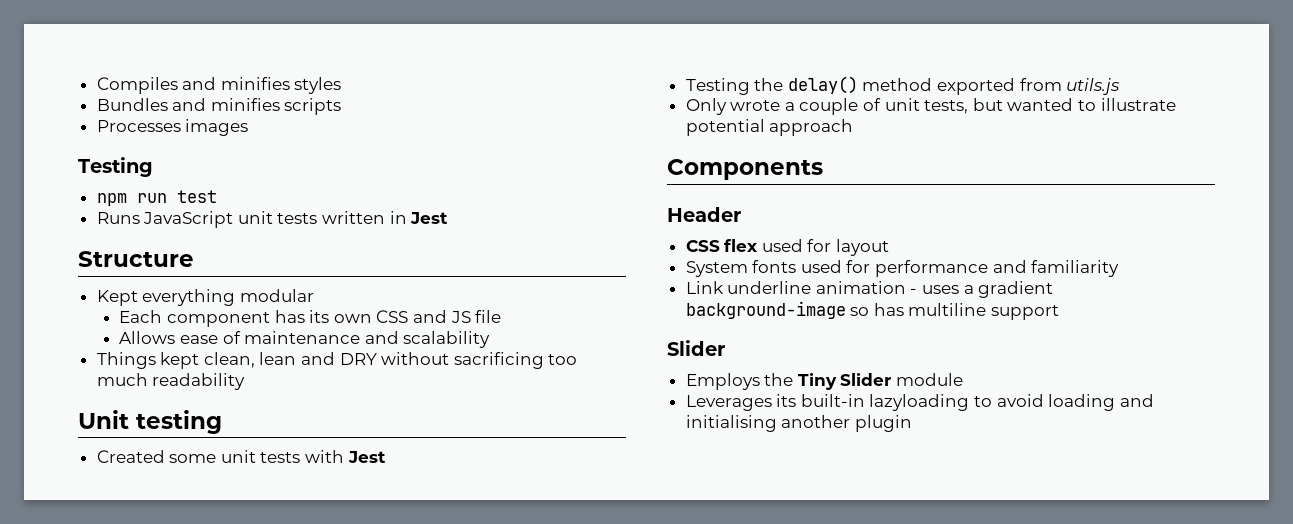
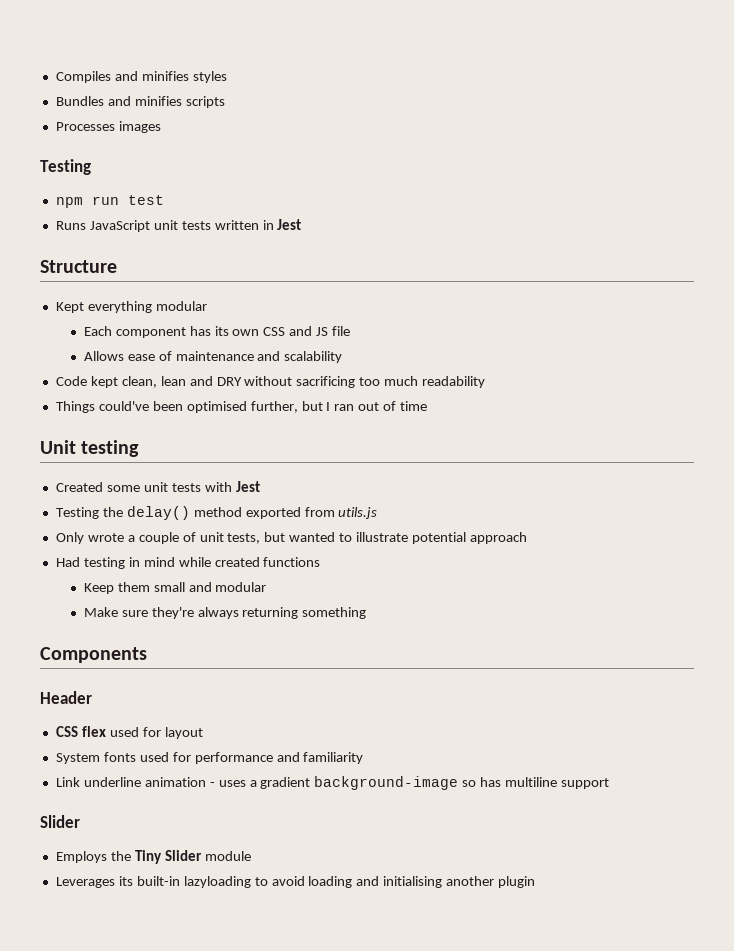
[96,352,156,369] Things -> [55,376,87,386] Code
(246, 381) none -> [55,401,428,413] // Things could've been optimised further, but I ran out of time
(854, 127) none -> [55,557,321,569] [83,582,267,594] [83,607,367,619] // Had testing in mind while created functions // Keep them small and modular // Make sure they're always returning something

